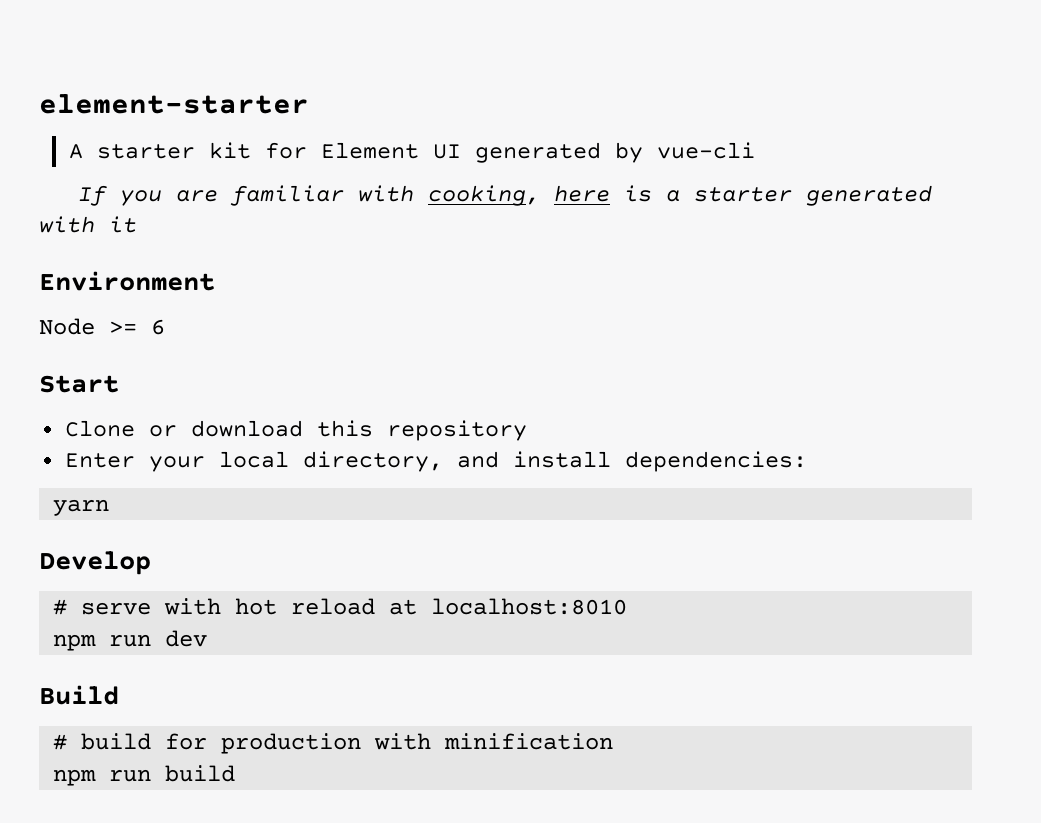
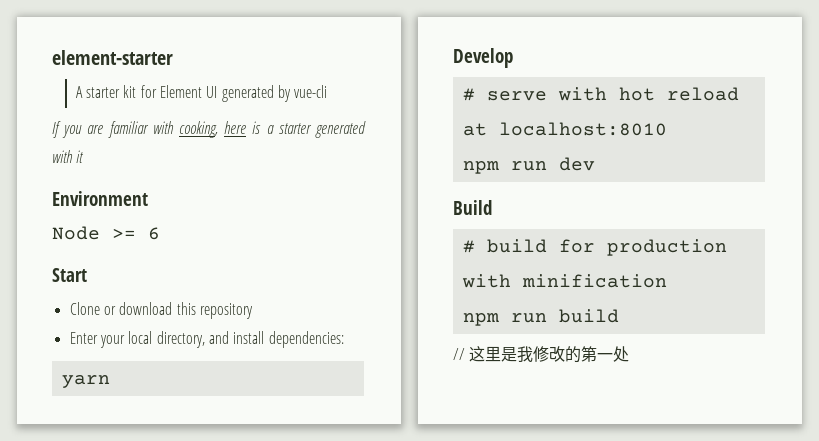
(236, 773) none -> [453,346,630,363] // // 这里是我修改的第一处

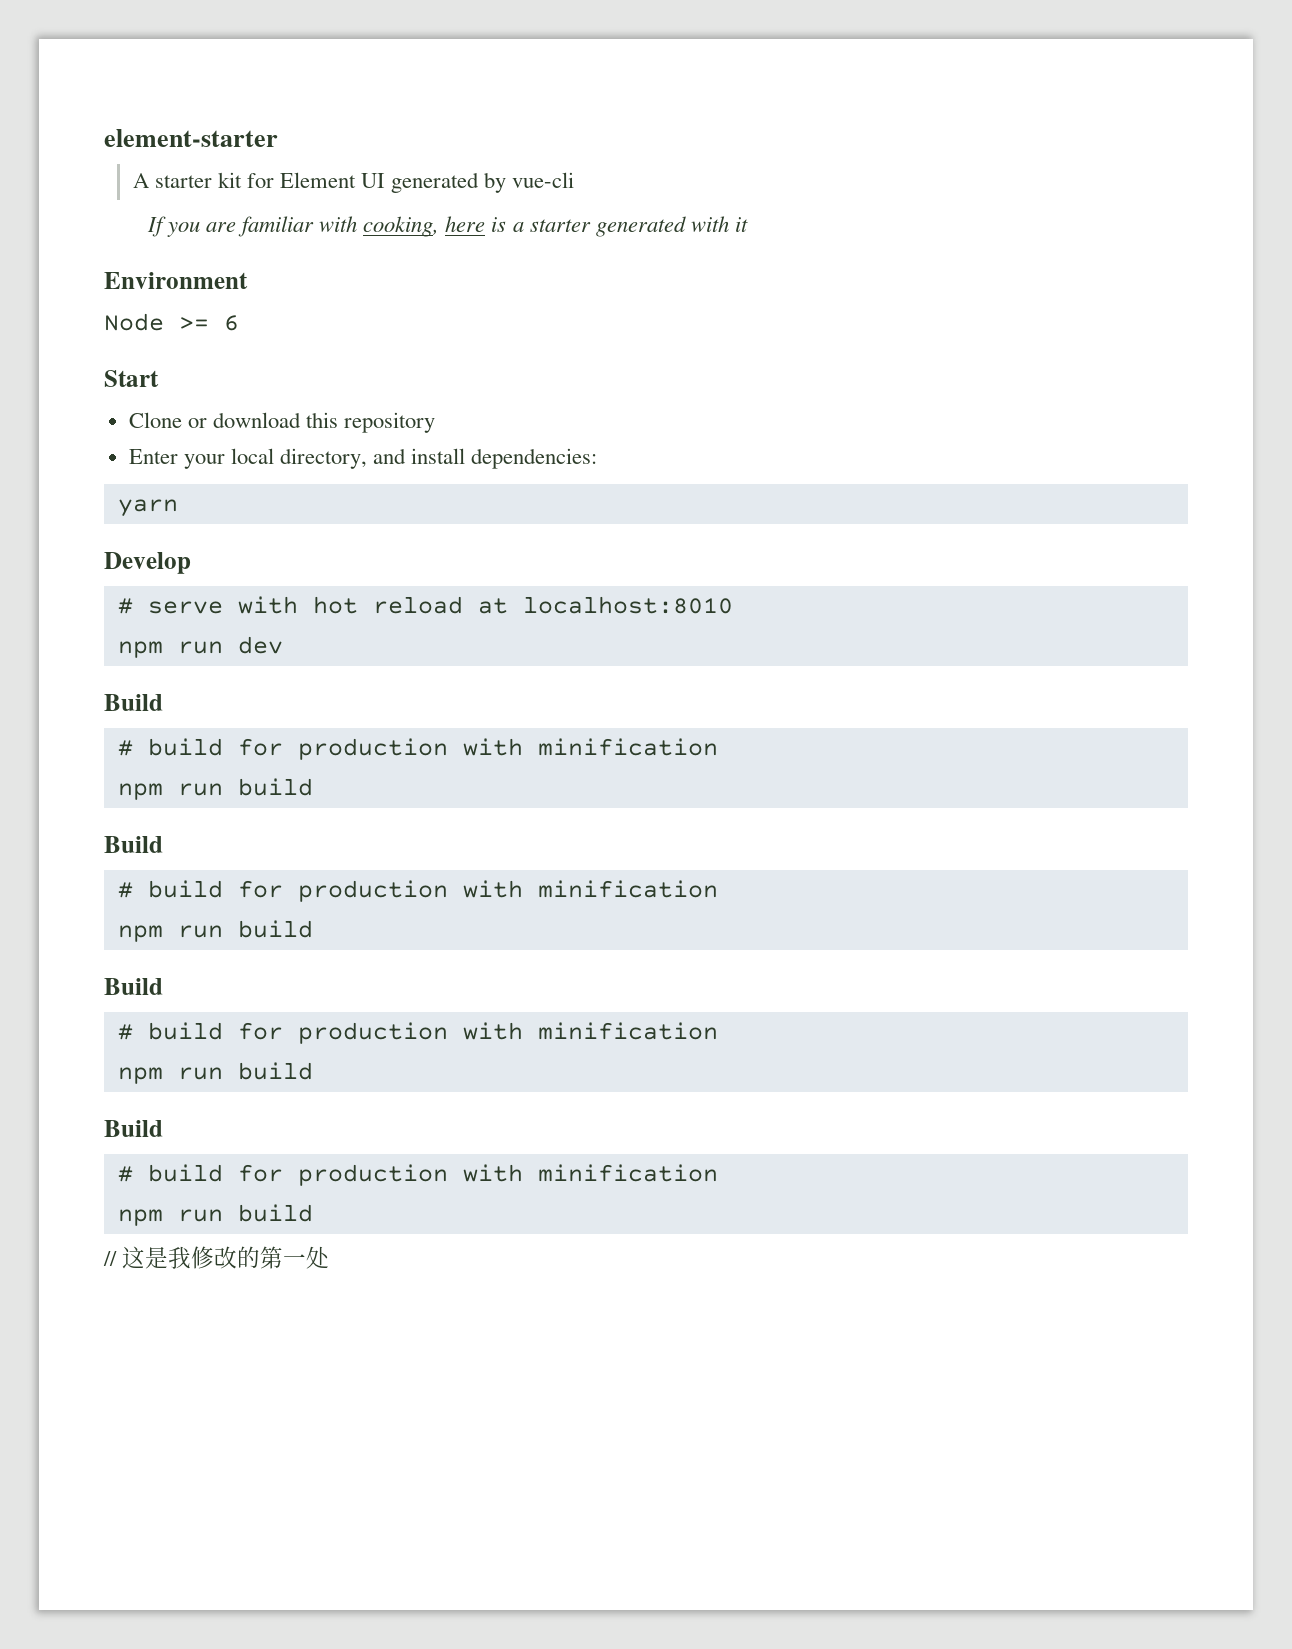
(619, 316) none -> [104,836,163,853] [117,880,718,902] [117,920,313,942] [104,978,163,995] [117,1022,718,1044] [117,1062,313,1084] [104,1120,163,1137] [117,1164,718,1186] [117,1204,313,1226] // Build // # build for production with minification // npm run build // Build // # build for production with minification // npm run build // Build // # build for production with minification // npm run build
[485,346,502,362] 里 -> (146, 1257) none

